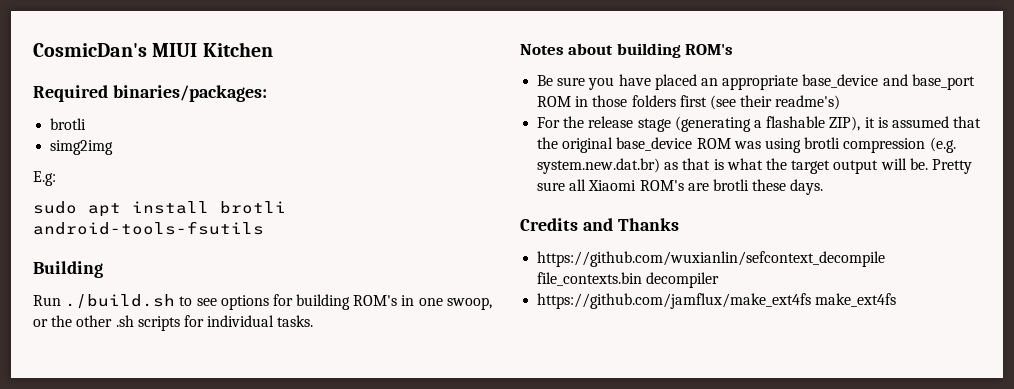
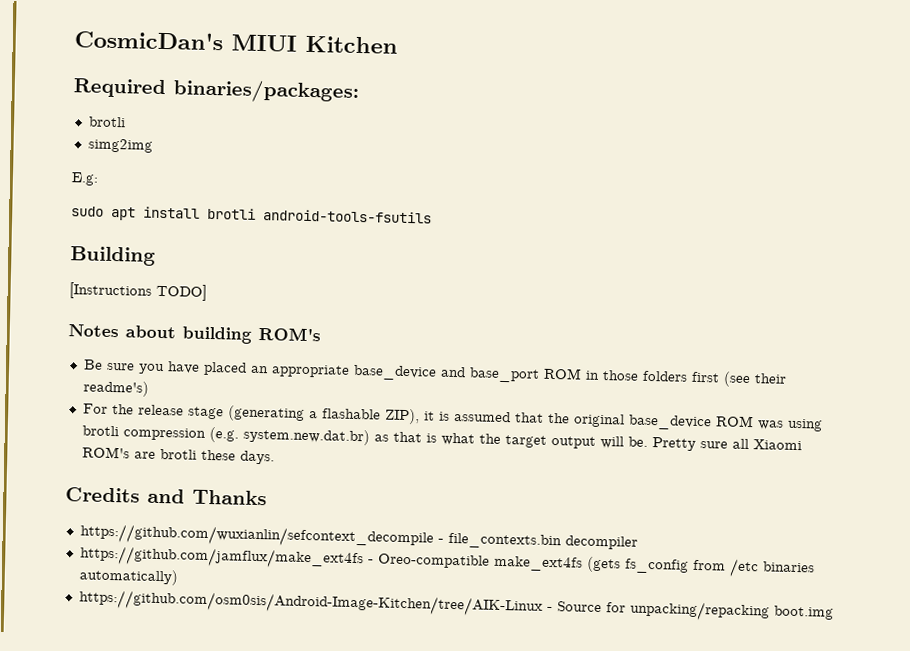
[33,294,492,310] [33,315,314,331] Run ./build.sh to see options for building ROM's in one swoop, or the other .sh scripts for individual tasks. -> [69,282,207,301] [Instructions TODO]
(886, 259) none -> [437,538,444,543] -
[815,293,897,307] make_ext4fs -> [367,553,815,578] [78,568,178,586] [78,589,834,622] - Oreo-compatible make_ext4fs (gets fs_config from /etc binaries automatically) // https://github.com/osm0sis/Android-Image-Kitchen/tree/AIK-Linux - Source for unpacking/repacking boot.img

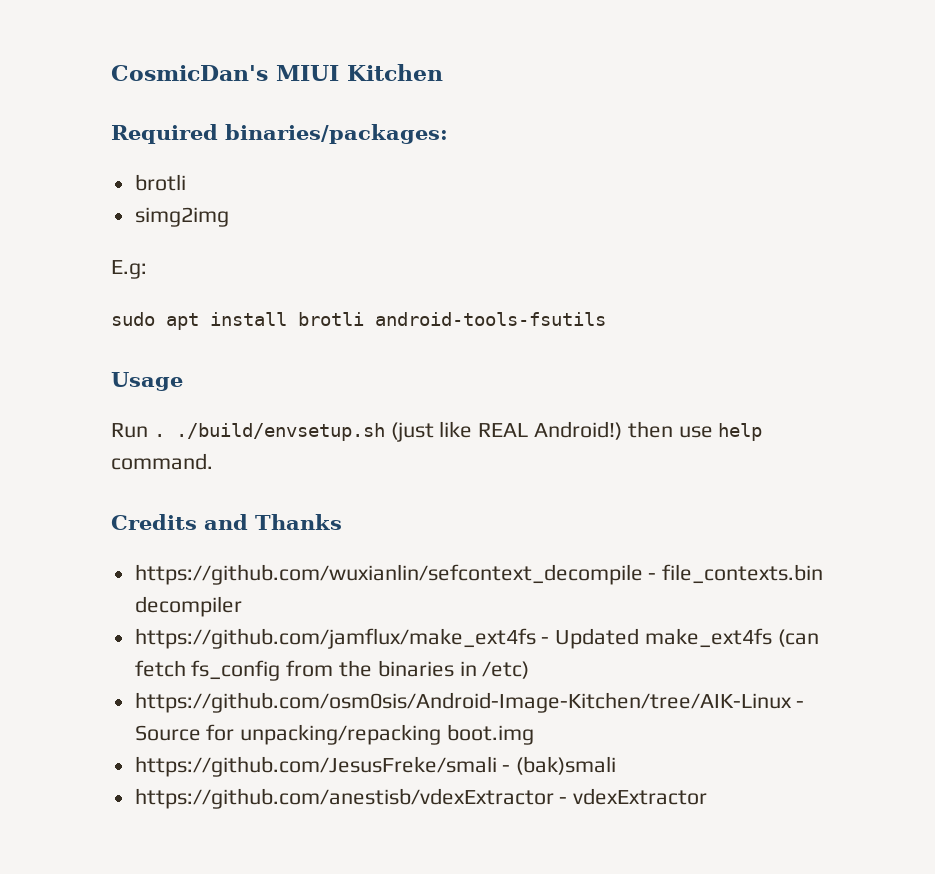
[70,246,156,266] [69,282,207,301] [68,324,321,344] [83,359,787,388] [82,380,149,397] [82,403,823,432] [81,425,802,451] [81,446,275,465] Building // [Instructions TODO] // Notes about building ROM's // Be sure you have placed an appropriate base_device and base_port ROM in those folders first (see their readme's) // For the release stage (generating a flashable ZIP), it is assumed that the original base_device ROM was using brotli compression (e.g. system.new.dat.br) as that is what the target output will be. Pretty sure all Xiaomi ROM's are brotli these days. -> [111,372,183,391] [111,421,763,442] [111,453,213,470] Usage // Run . ./build/envsetup.sh (just like REAL Android!) then use help command.
[377,553,815,578] [78,568,178,586] Oreo-compatible make_ext4fs (gets fs_config from /etc binaries automatically) -> [555,628,819,649] [134,660,530,681] Updated make_ext4fs (can fetch fs_config from the binaries in /etc)
(834, 612) none -> [134,756,617,777] [134,788,708,809] // https://github.com/JesusFreke/smali - (bak)smali // https://github.com/anestisb/vdexExtractor - vdexExtractor

